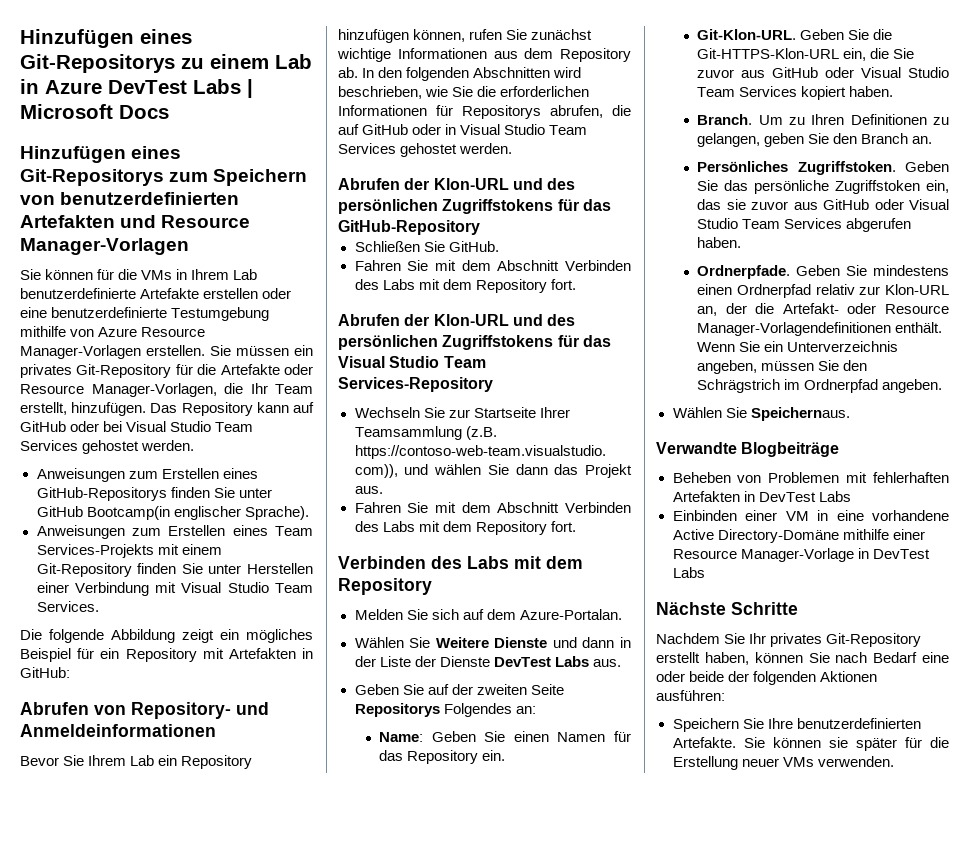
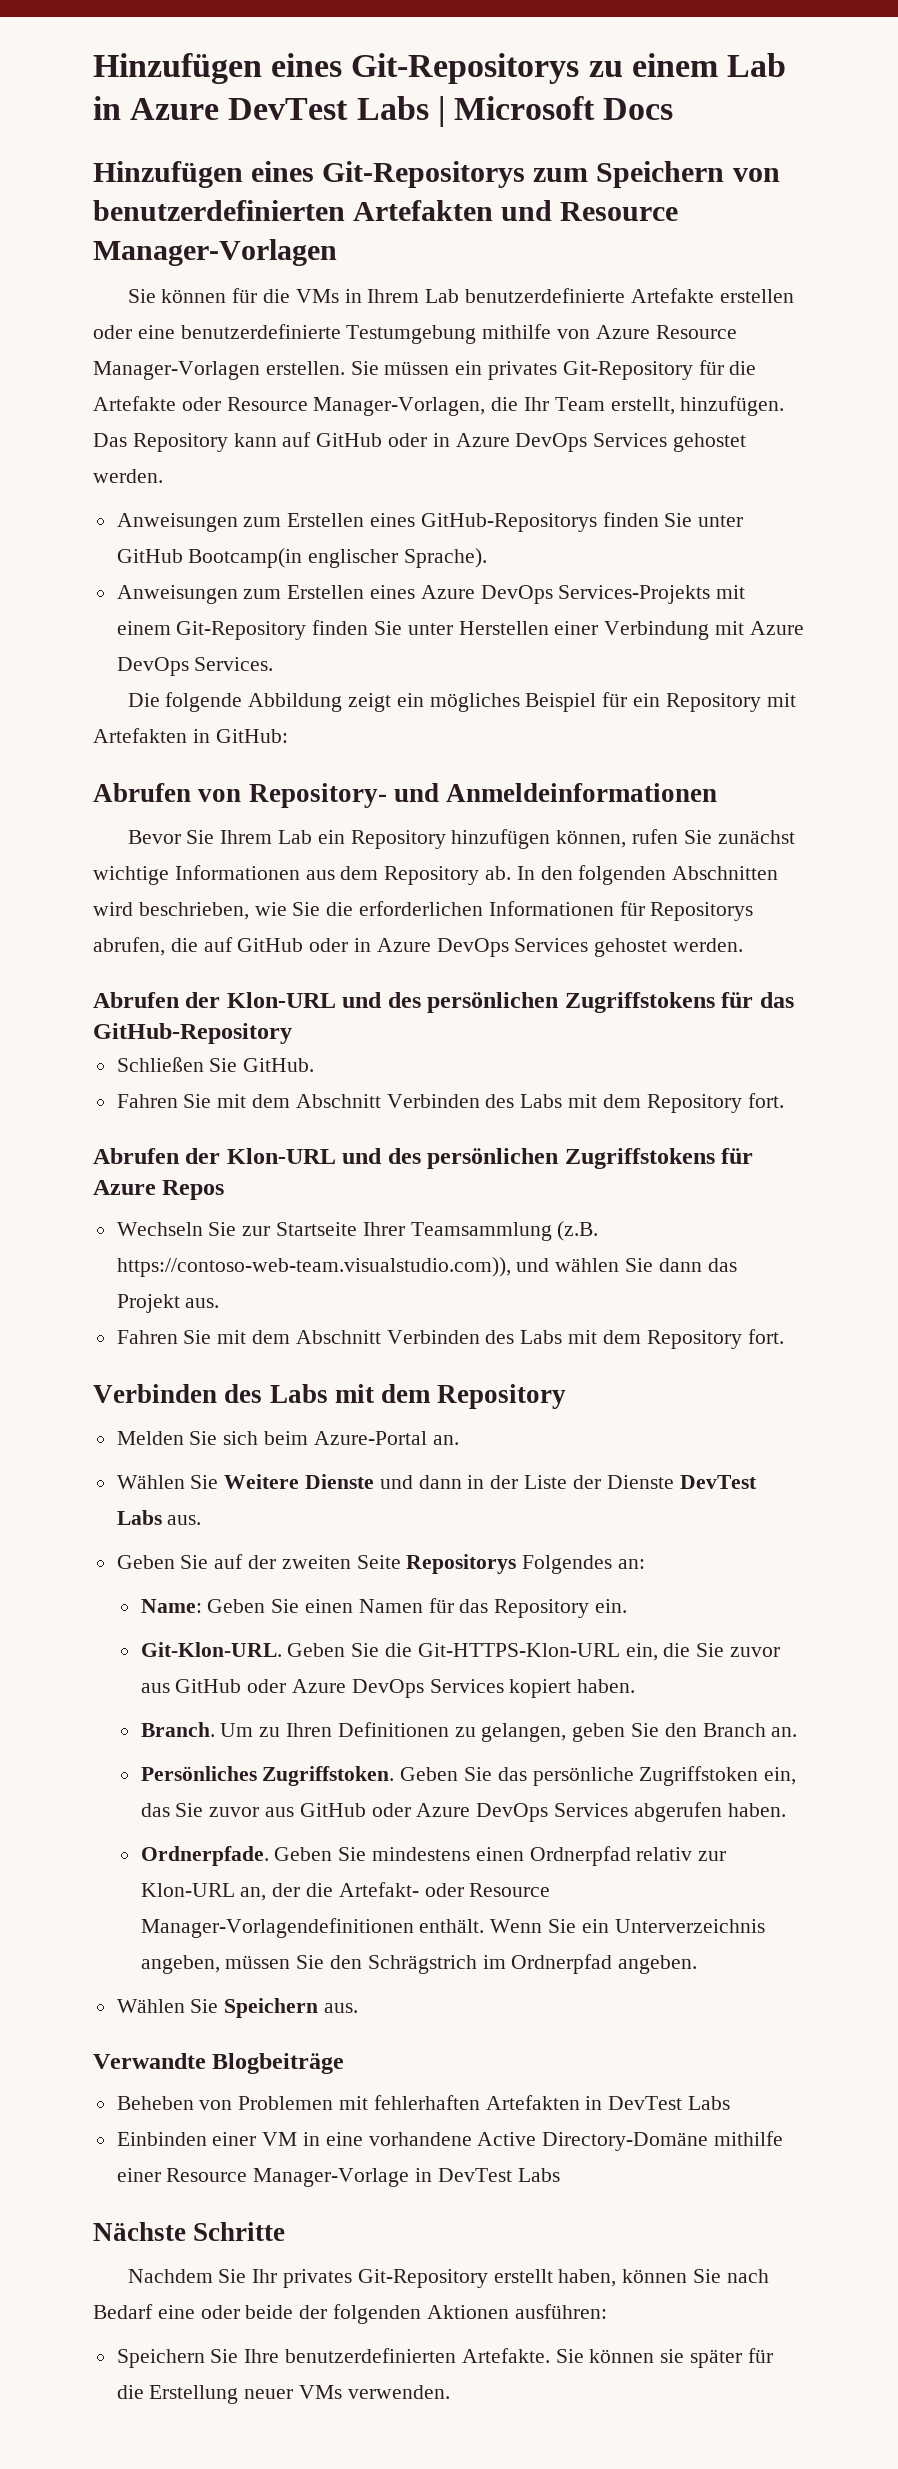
[103,421,254,432] bei Visual Studio Team -> [432,433,588,452] in Azure DevOps
[275,526,313,536] Team -> [420,585,553,604] Azure DevOps
[181,582,314,593] Visual Studio Team -> [749,621,804,635] [116,657,189,676] Azure DevOps
[460,124,588,135] Visual Studio Team -> [376,938,509,957] Azure DevOps
[582,335,611,347] [338,356,486,368] [338,377,493,392] das Visual Studio Team Services-Repository -> [93,1180,225,1200] Azure Repos
[462,609,622,620] auf dem Azure-Portalan. -> [264,1431,459,1445] beim Azure-Portal an.
[861,67,949,78] [697,87,736,97] Visual Studio Team -> [291,1679,424,1698] Azure DevOps
[726,199,949,210] [697,218,781,229] sie zuvor aus GitHub oder Visual Studio Team -> [175,1803,549,1822] Sie zuvor aus GitHub oder Azure DevOps
[750,407,850,421] Speichernaus. -> [224,1998,359,2018] Speichern aus.

